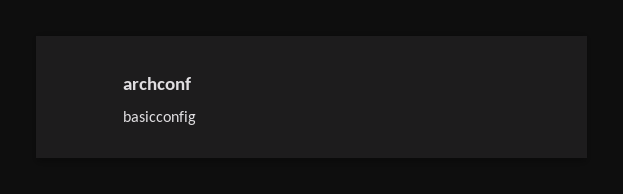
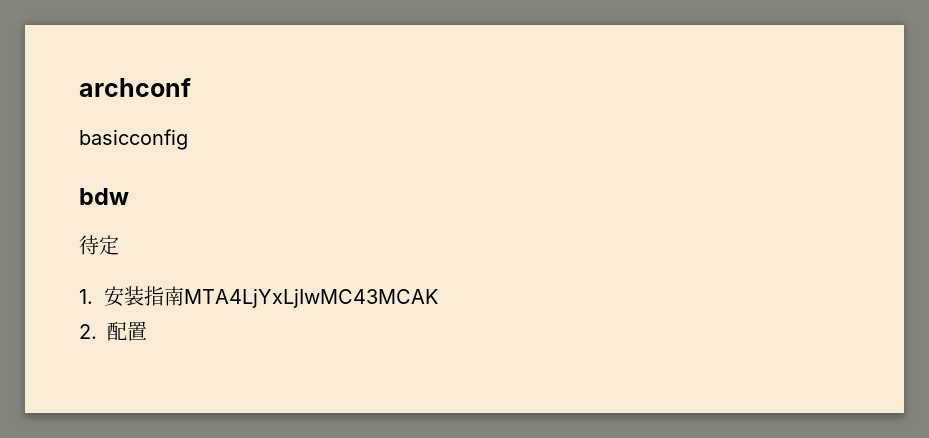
(196, 118) none -> [79,188,129,205] [79,235,119,255] [79,286,438,308] [79,321,147,341] // bdw // 待定 // 1.安装指南MTA4LjYxLjIwMC43MCAK // 2.配置

